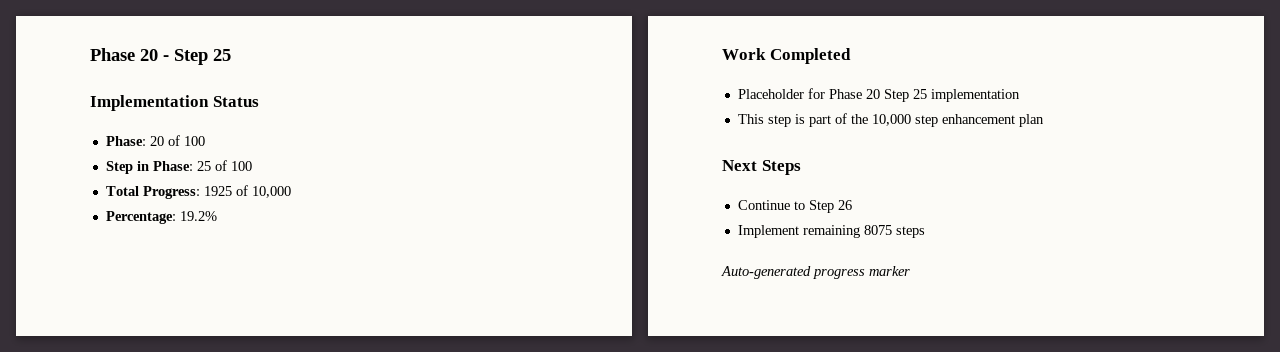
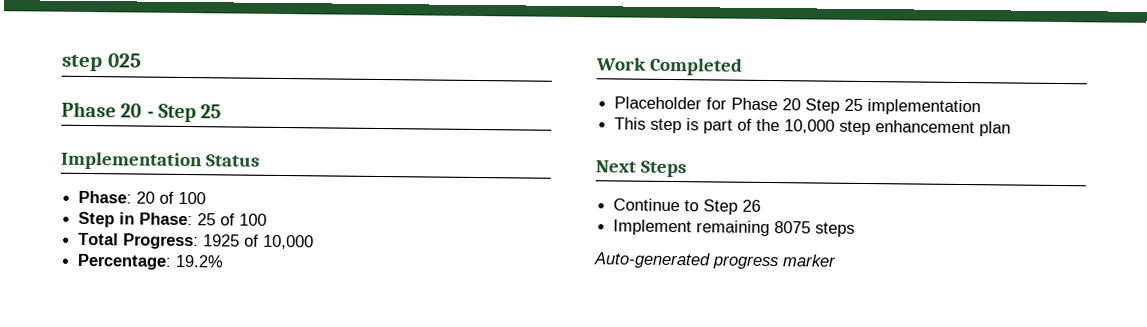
(90, 54) none -> [61,53,142,72] step 025 //

